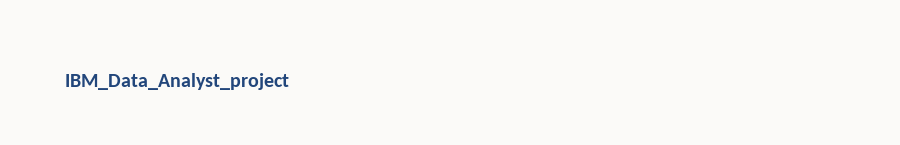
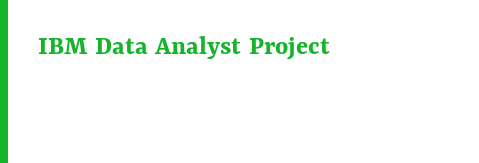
[65,73,289,90] IBM_Data_Analyst_project -> [38,36,330,60] IBM Data Analyst Project

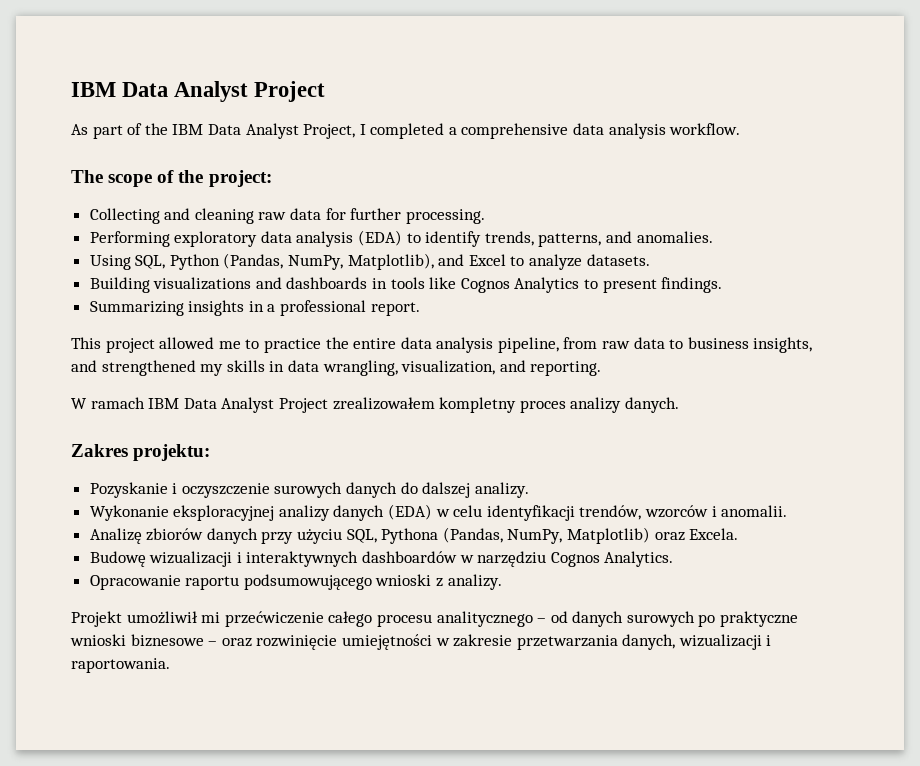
[38,36,330,60] IBM Data Analyst Project -> [71,81,326,102] [71,123,741,139] [71,170,272,187] [89,208,485,224] [89,230,713,247] [89,253,650,270] [89,277,723,293] [89,300,420,316] [71,337,813,353] [71,360,602,376] [71,397,679,413] [71,444,211,461] [89,482,529,498] [89,504,788,521] [89,527,739,544] [89,551,674,567] [89,574,502,590] [71,611,799,627] [70,634,772,650] [71,658,170,673] IBM Data Analyst Project // As part of the IBM Data Analyst Project, I completed a comprehensive data analysis workflow. // The scope of the project: // Collecting and cleaning raw data for further processing. // Performing exploratory data analysis (EDA) to identify trends, patterns, and anomalies. // Using SQL, Python (Pandas, NumPy, Matplotlib), and Excel to analyze datasets. // Building visualizations and dashboards in tools like Cognos Analytics to present findings. // Summarizing insights in a professional report. // This project allowed me to practice the entire data analysis pipeline, from raw data to business insights, and strengthened my skills in data wrangling, visualization, and reporting. // W ramach IBM Data Analyst Project zrealizowałem kompletny proces analizy danych. // Zakres projektu: // Pozyskanie i oczyszczenie surowych danych do dalszej analizy. // Wykonanie eksploracyjnej analizy danych (EDA) w celu identyfikacji trendów, wzorców i anomalii. // Analizę zbiorów danych przy użyciu SQL, Pythona (Pandas, NumPy, Matplotlib) oraz Excela. // Budowę wizualizacji i interaktywnych dashboardów w narzędziu Cognos Analytics. // Opracowanie raportu podsumowującego wnioski z analizy. // Projekt umożliwił mi przećwiczenie całego procesu analitycznego – od danych surowych po praktyczne wnioski biznesowe – oraz rozwinięcie umiejętności w zakresie przetwarzania danych, wizualizacji i raportowania.

